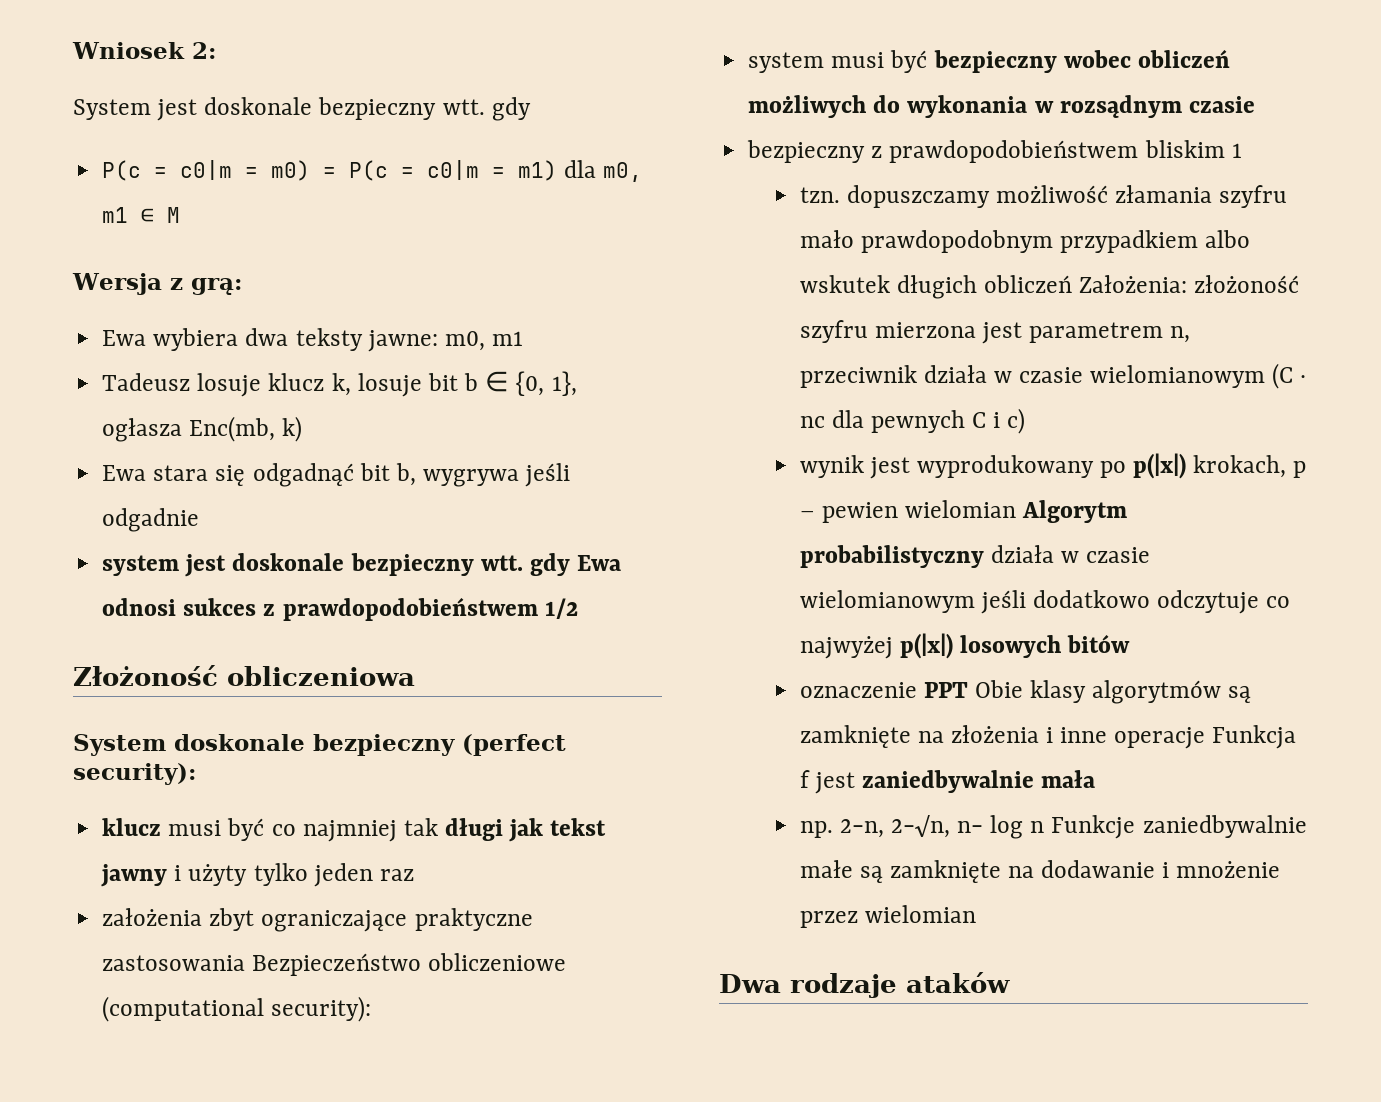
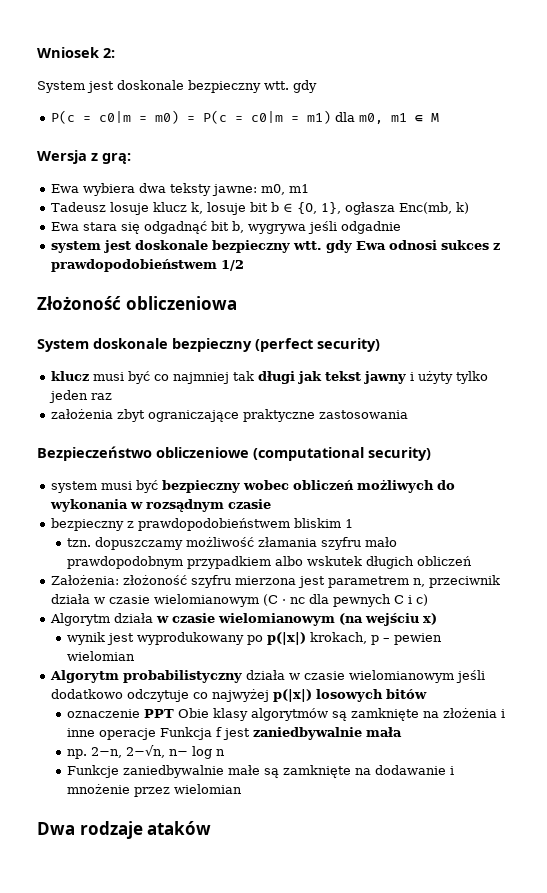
[73,763,196,785] security): -> [317,338,380,352] security)
(246, 963) none -> (408, 414) //
[271,996,372,1022] security): -> [368,447,431,461] security)
(1072, 284) none -> (473, 561) //
(1026, 421) none -> [49,613,437,626] // Algorytm działa w czasie wielomianowym (na wejściu x)
(1016, 509) none -> (136, 656) //
(1045, 827) none -> (226, 752) //

